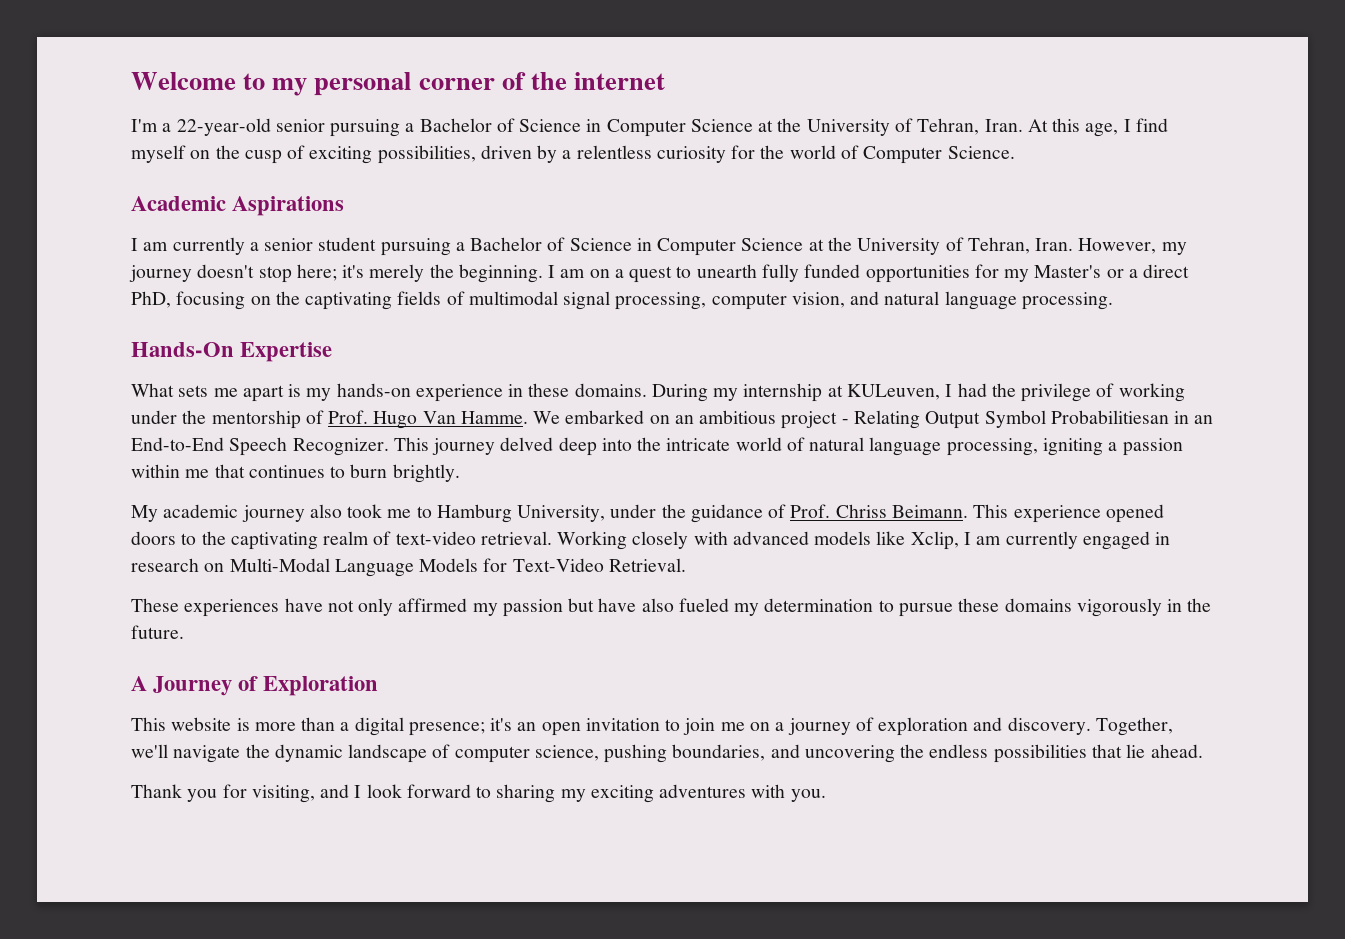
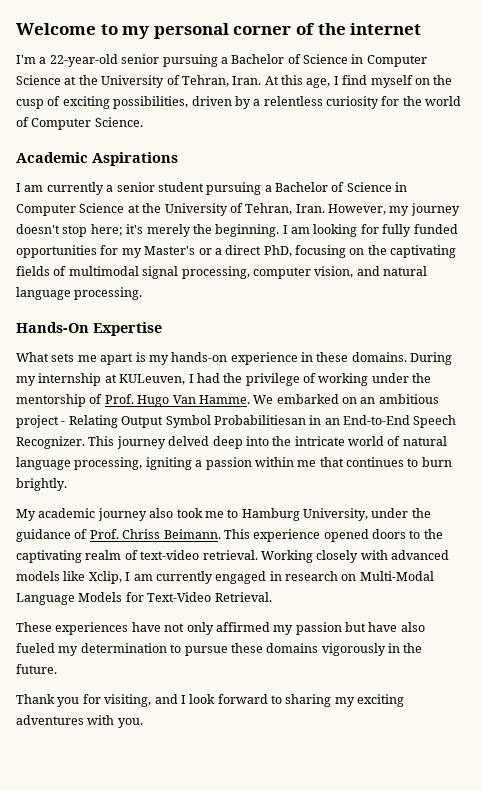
[589,264,757,283] on a quest to unearth -> [313,224,379,237] looking for
[131,676,379,696] [131,717,1173,736] [131,744,1203,763] // A Journey of Exploration // This website is more than a digital presence; it's an open invitation to join me on a journey of exploration and discovery. Together, we'll navigate the dynamic landscape of computer science, pushing boundaries, and uncovering the endless possibilities that lie ahead. -> (57, 669) none

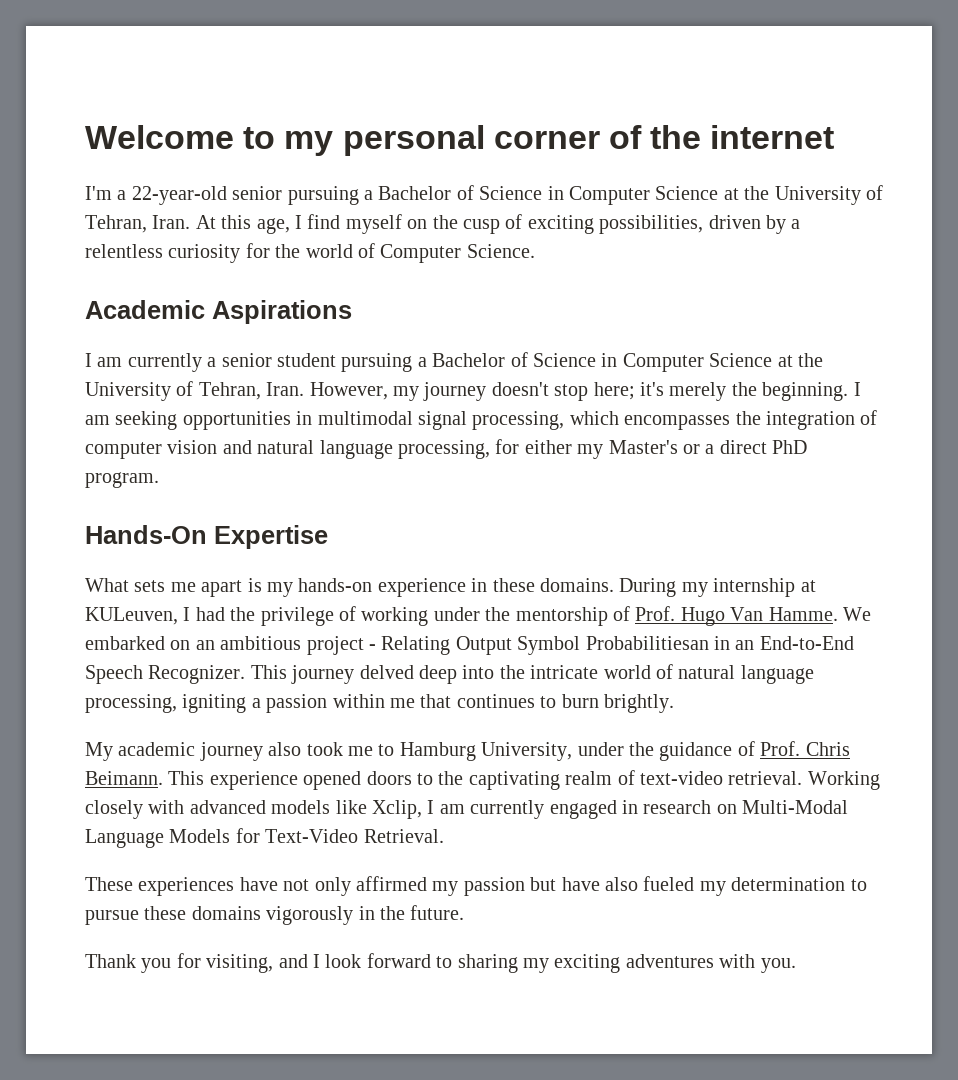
[313,224,458,237] [16,245,119,258] looking for fully funded opportunities for -> [115,410,878,430] [85,439,572,459] seeking opportunities in multimodal signal processing, which encompasses the integration of computer vision and natural language processing, for either
[263,245,457,258] [16,266,427,279] [16,287,143,300] PhD, focusing on the captivating fields of multimodal signal processing, computer vision, and natural language processing. -> [772,440,808,454] [85,472,159,488] PhD program.
[122,529,161,539] Chriss -> [805,742,850,756] Chris

